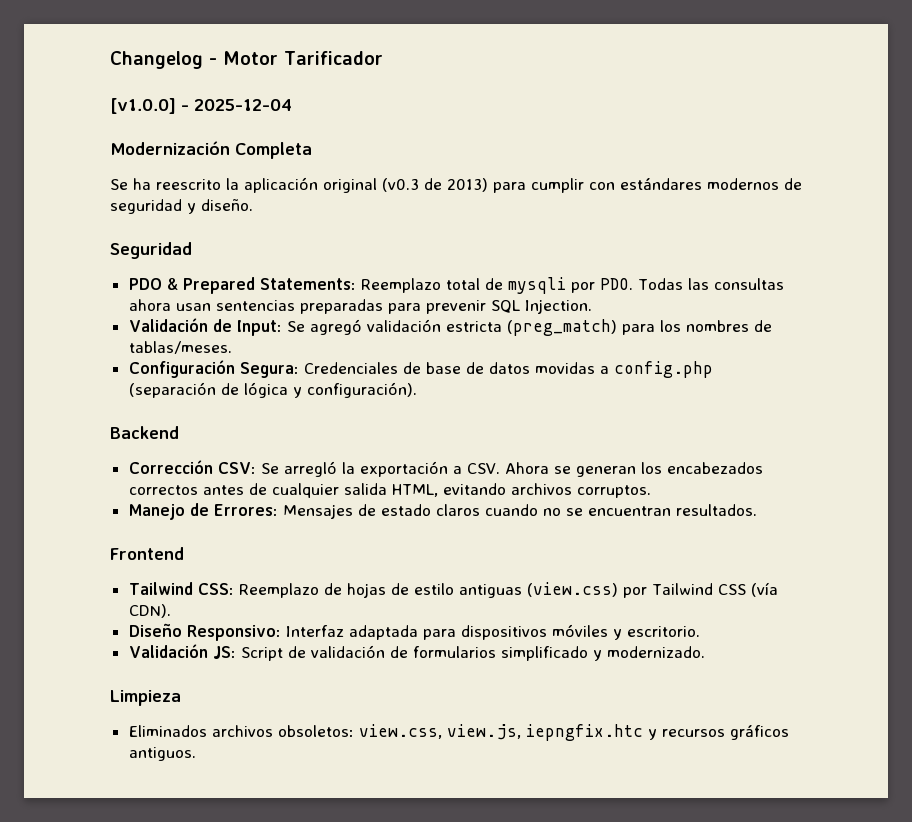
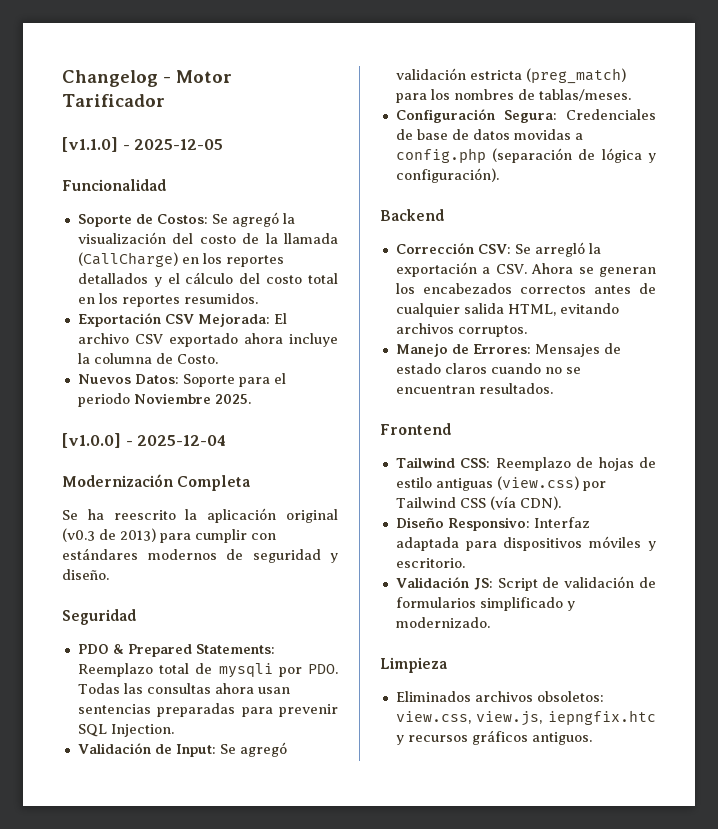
(383, 58) none -> [62,137,224,152] [62,179,166,191] [77,212,295,227] [77,232,338,244] [77,252,284,267] [77,272,338,287] [77,293,258,307] [77,313,287,327] [77,333,338,347] [77,353,218,364] [77,373,286,387] [77,393,251,407] // [v1.1.0] - 2025-12-05 // Funcionalidad // Soporte de Costos: Se agregó la visualización del costo de la llamada (CallCharge) en los reportes detallados y el cálculo del costo total en los reportes resumidos. // Exportación CSV Mejorada: El archivo CSV exportado ahora incluye la columna de Costo. // Nuevos Datos: Soporte para el periodo Noviembre 2025.

